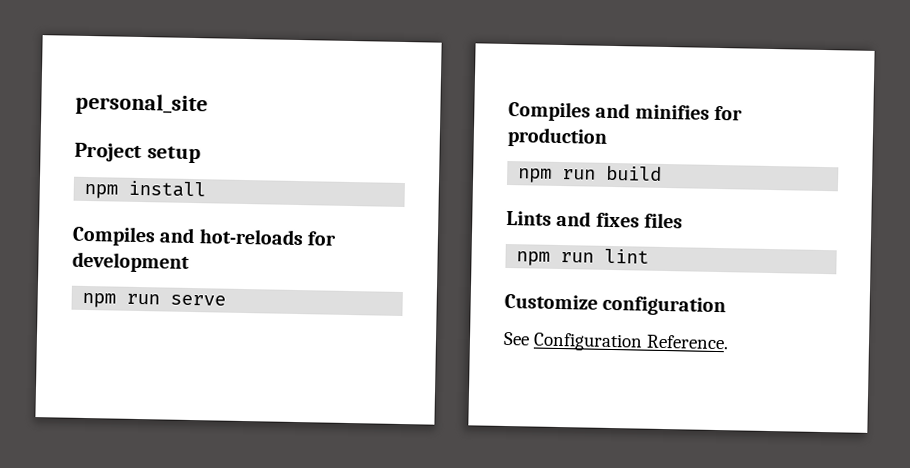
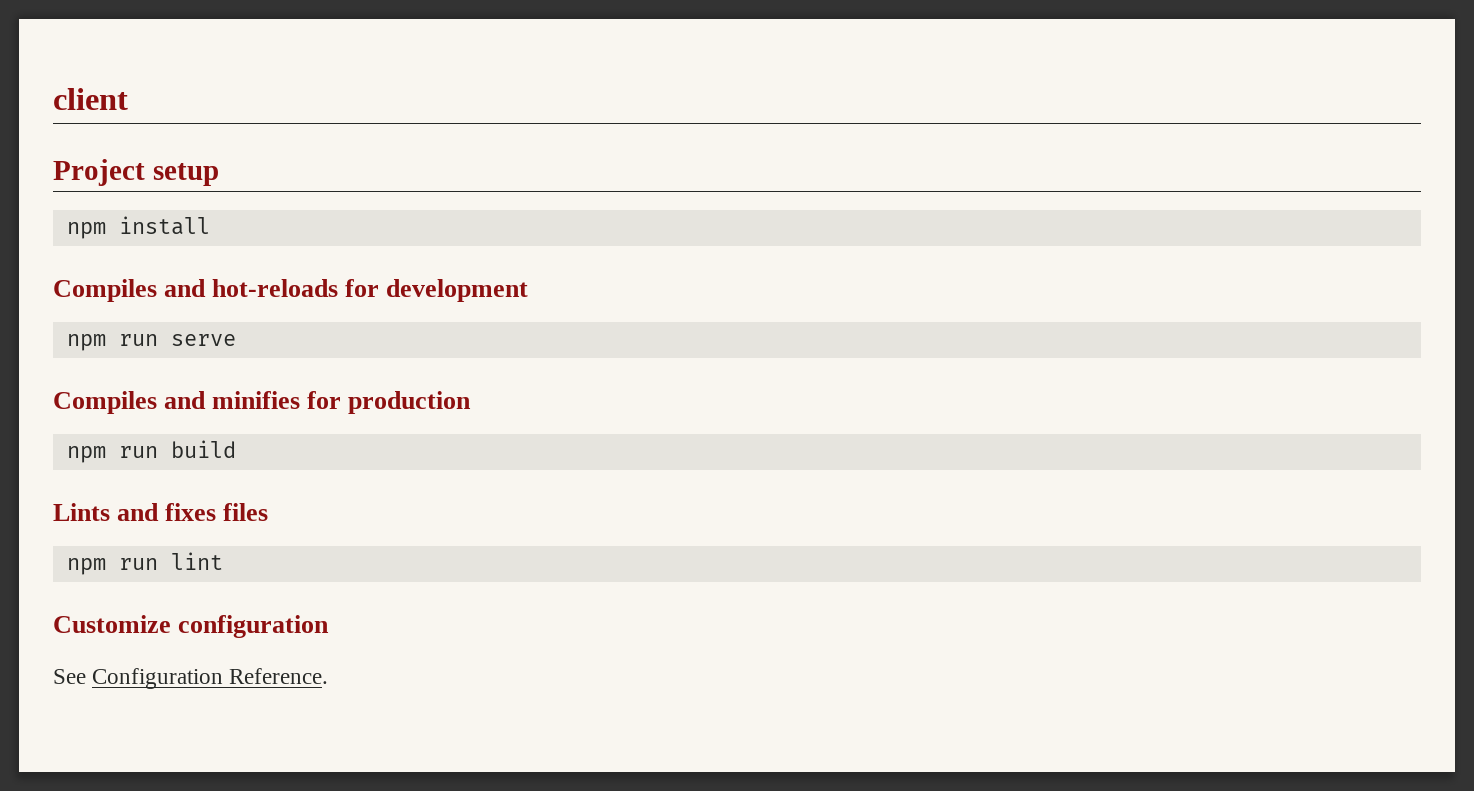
[75,92,208,117] personal_site -> [53,88,128,110] client

